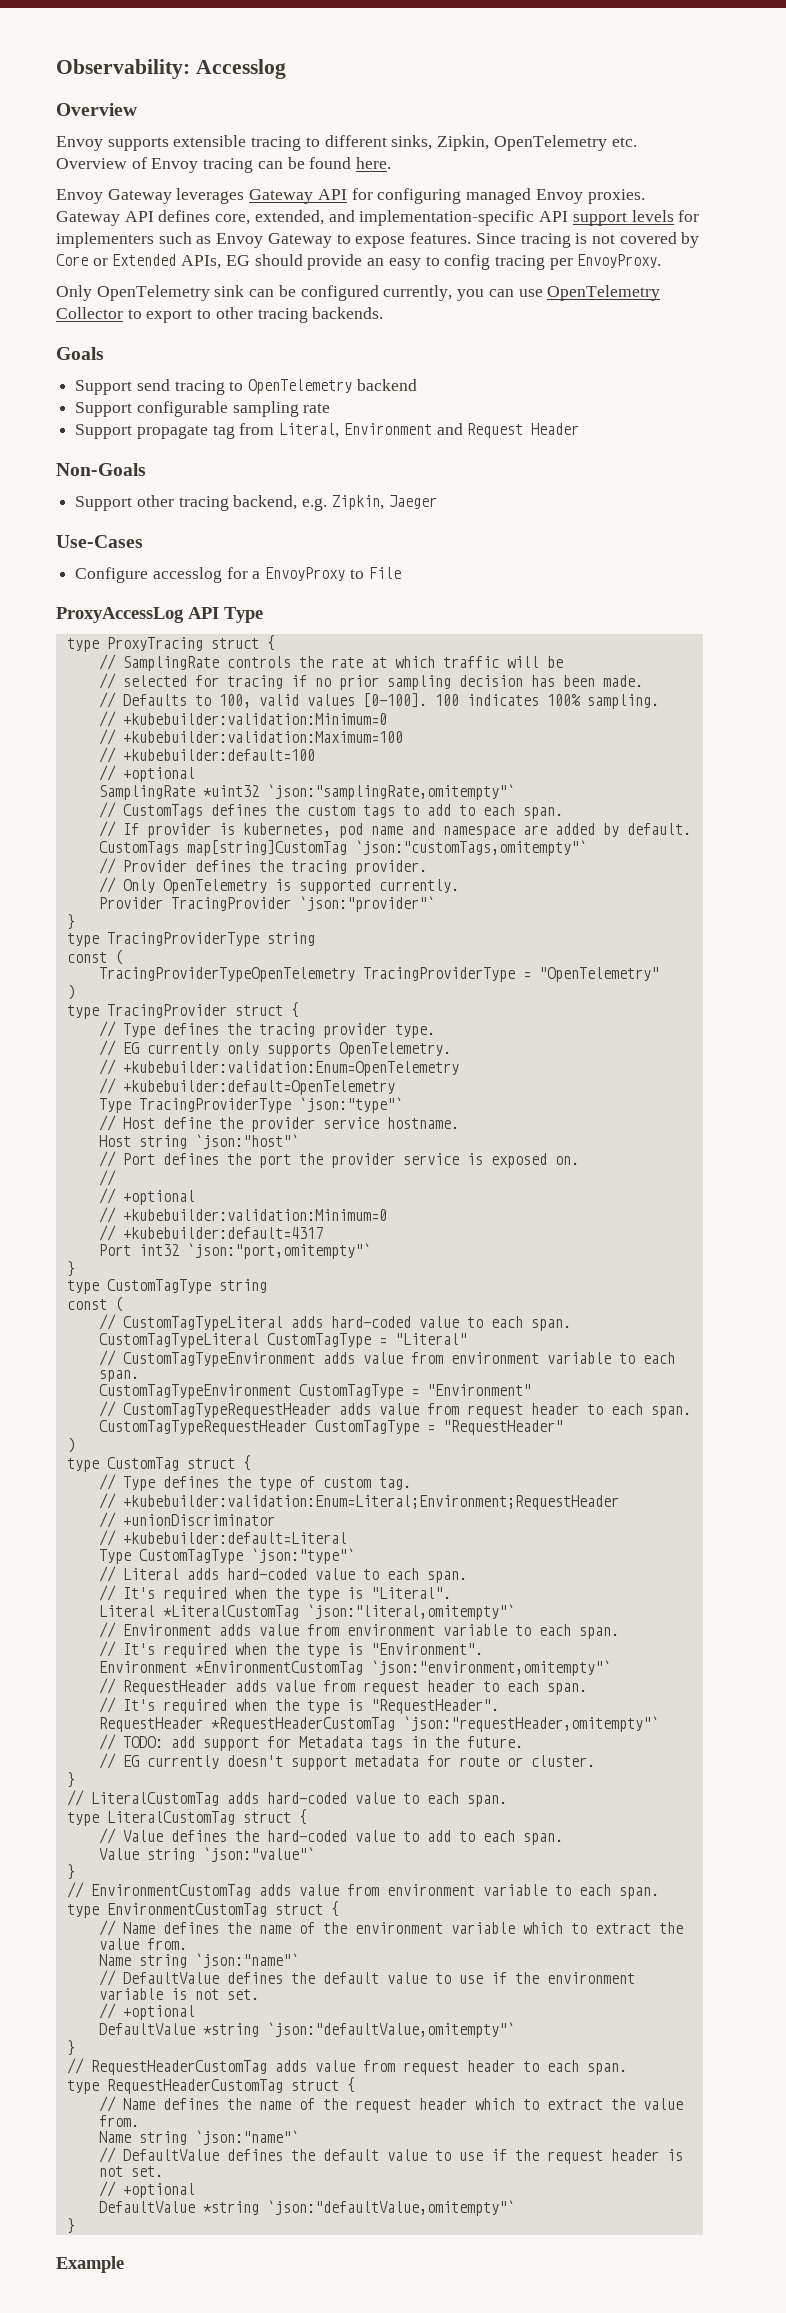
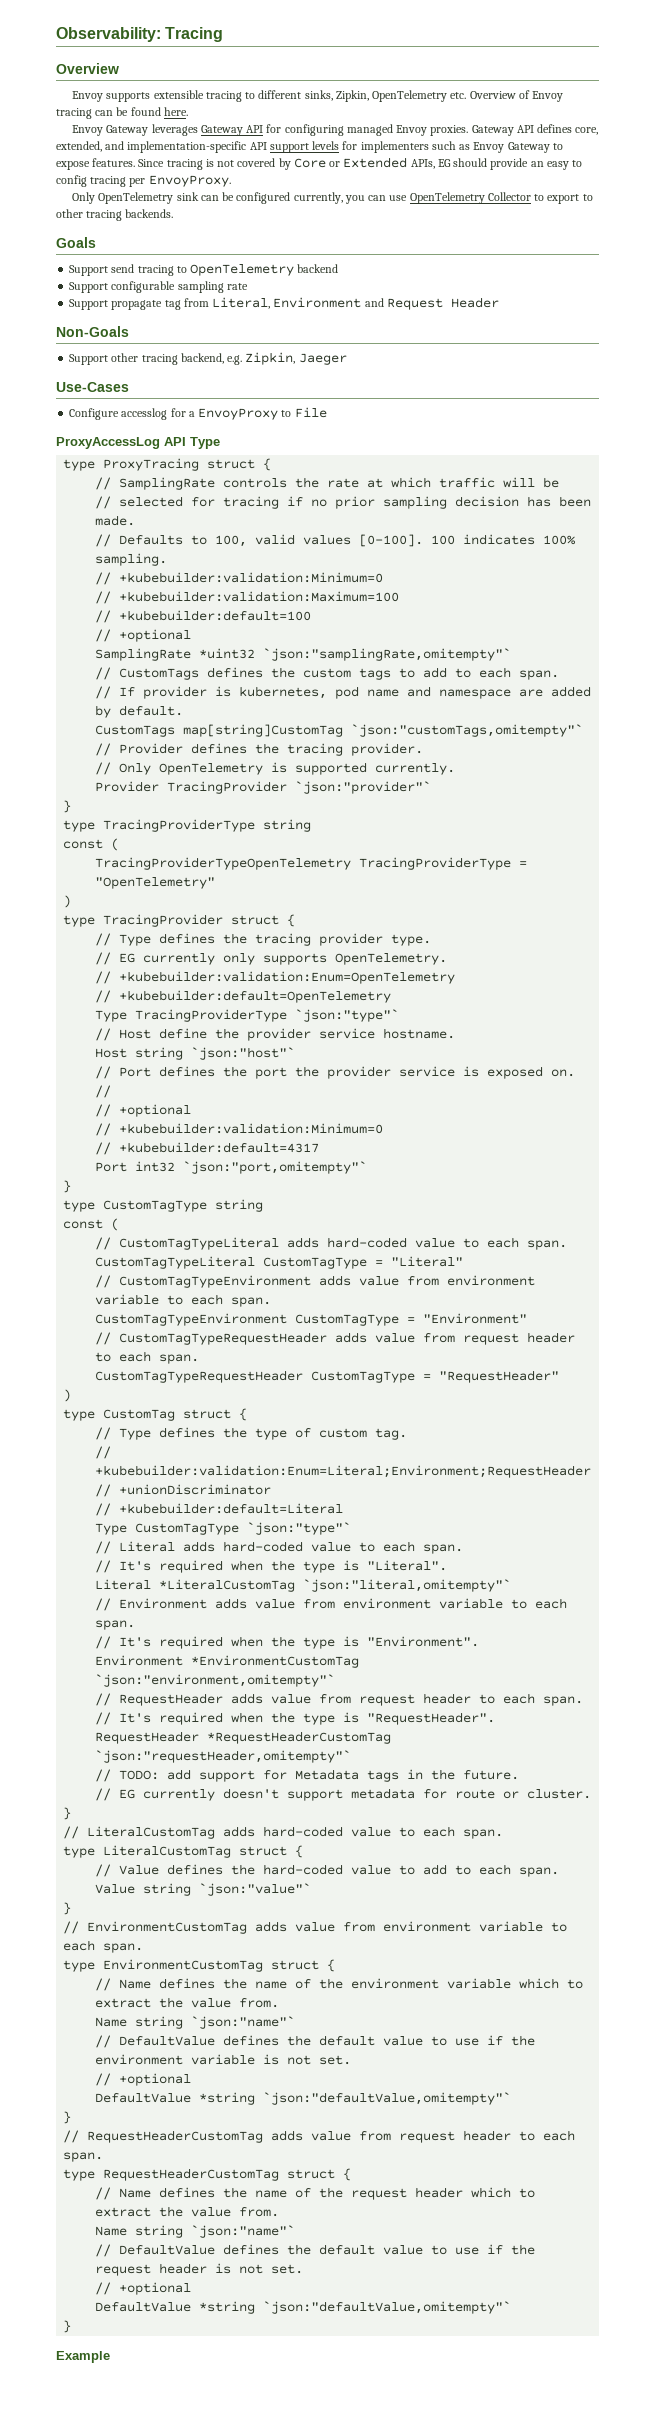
[195,59,286,79] Accesslog -> [165,27,224,42] Tracing

